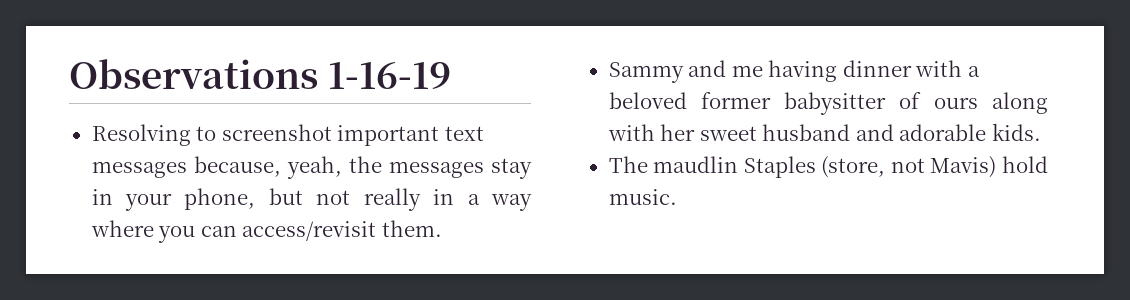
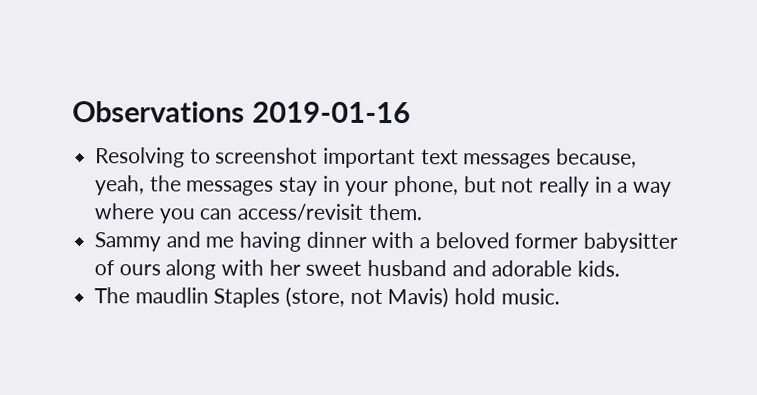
[327,62,451,89] 1-16-19 -> [251,101,411,124] 2019-01-16

